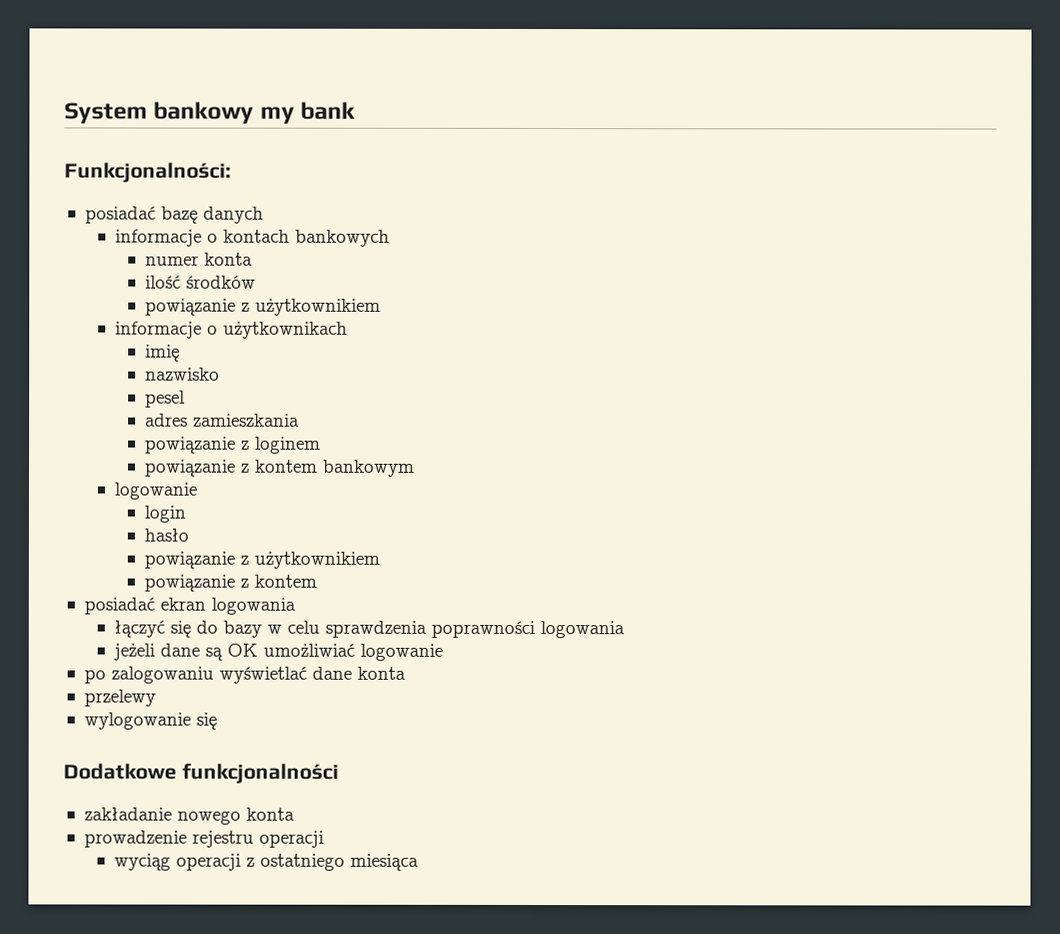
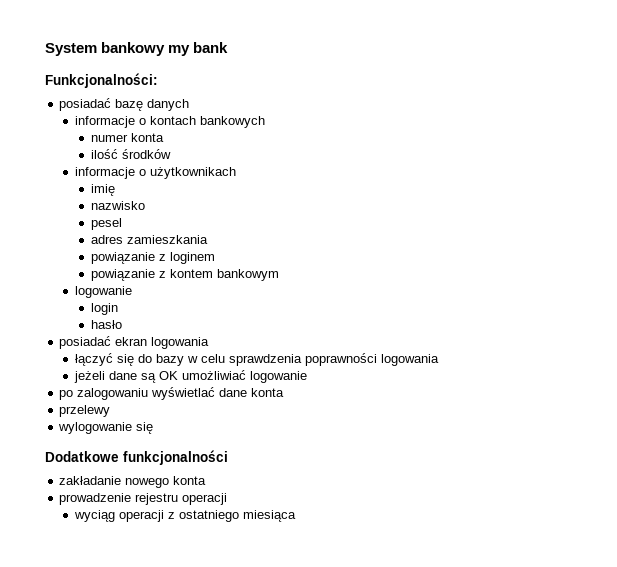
[144,298,381,316] // powiązanie z użytkownikiem -> (171, 154) none
[143,551,380,569] [143,574,317,592] // powiązanie z użytkownikiem // powiązanie z kontem -> (122, 324) none

